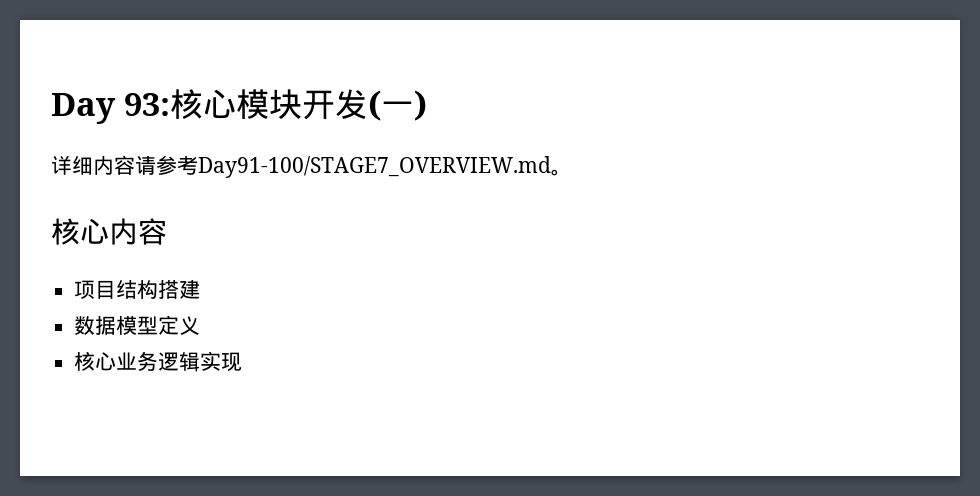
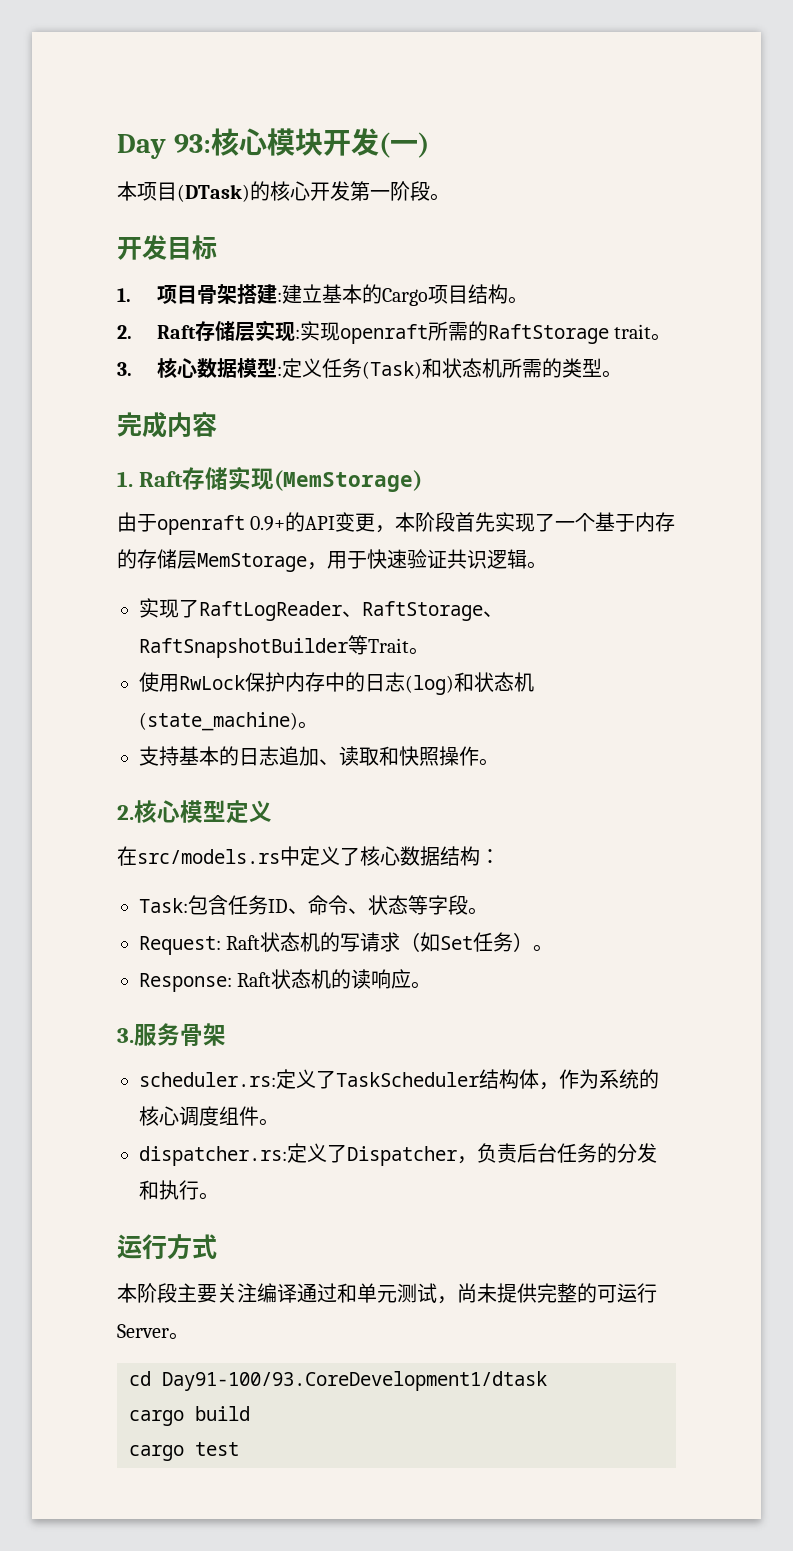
[51,155,572,178] [51,218,167,245] [74,280,201,299] [74,315,201,335] [74,351,243,372] 详细内容请参考Day91-100/STAGE7_OVERVIEW.md。 // 核心内容 // 项目结构搭建 // 数据模型定义 // 核心业务逻辑实现 -> [117,181,450,202] [117,235,217,260] [117,284,528,306] [117,320,672,344] [117,358,622,379] [117,412,217,438] [117,466,423,492] [117,512,676,535] [117,549,547,572] [139,598,503,621] [139,635,429,658] [139,672,534,695] [139,712,318,731] [139,746,499,766] [117,800,272,824] [117,846,500,866] [139,895,488,915] [139,932,554,955] [139,969,432,992] [117,1023,226,1046] [139,1069,659,1090] [139,1106,279,1126] [139,1143,657,1166] [139,1180,219,1200] [117,1234,217,1260] [117,1283,657,1304] [117,1324,189,1340] [129,1371,547,1391] [129,1406,250,1426] [129,1442,239,1461] 本项目(DTask)的核心开发第一阶段。 // 开发目标 // 1.项目骨架搭建:建立基本的Cargo项目结构。 // 2. Raft存储层实现:实现openraft所需的RaftStorage trait。 // 3.核心数据模型:定义任务(Task)和状态机所需的类型。 // 完成内容 // 1. Raft存储实现(MemStorage) // 由于openraft 0.9+的API变更，本阶段首先实现了一个基于内存的存储层MemStorage，用于快速验证共识逻辑。 // 实现了RaftLogReader、RaftStorage、RaftSnapshotBuilder等Trait。 // 使用RwLock保护内存中的日志(log)和状态机(state_machine)。 // 支持基本的日志追加、读取和快照操作。 // 2.核心模型定义 // 在src/models.rs中定义了核心数据结构： // Task:包含任务ID、命令、状态等字段。 // Request: Raft状态机的写请求（如Set任务）。 // Response: Raft状态机的读响应。 // 3.服务骨架 // scheduler.rs:定义了TaskScheduler结构体，作为系统的核心调度组件。 // dispatcher.rs:定义了Dispatcher，负责后台任务的分发和执行。 // 运行方式 // 本阶段主要关注编译通过和单元测试，尚未提供完整的可运行Server。 // cd Day91-100/93.CoreDevelopment1/dtask // cargo build // cargo test

